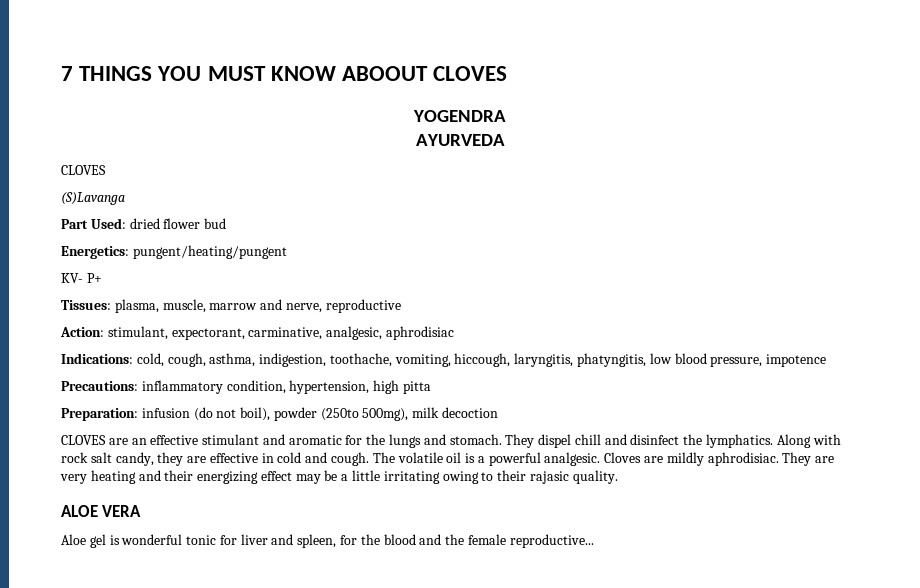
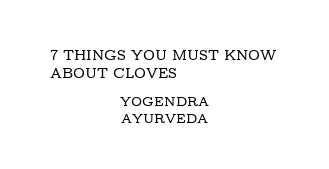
[342,66,429,81] ABOOUT -> [50,68,108,78] ABOUT
[61,165,106,175] [61,192,125,205] [61,218,227,229] [61,245,287,259] [61,273,102,283] [61,299,401,313] [60,326,454,340] [61,353,827,367] [61,380,431,394] [61,407,499,421] [61,434,841,448] [61,452,835,466] [60,470,618,484] [61,505,142,517] [61,534,594,548] // CLOVES // (S)Lavanga // Part Used: dried flower bud // Energetics: pungent/heating/pungent // KV- P+ // Tissues: plasma, muscle, marrow and nerve, reproductive // Action: stimulant, expectorant, carminative, analgesic, aphrodisiac // Indications: cold, cough, asthma, indigestion, toothache, vomiting, hiccough, laryngitis, phatyngitis, low blood pressure, impotence // Precautions: inflammatory condition, hypertension, high pitta // Preparation: infusion (do not boil), powder (250to 500mg), milk decoction // CLOVES are an effective stimulant and aromatic for the lungs and stomach. They dispel chill and disinfect the lymphatics. Along with rock salt candy, they are effective in cold and cough. The volatile oil is a powerful analgesic. Cloves are mildly aphrodisiac. They are very heating and their energizing effect may be a little irritating owing to their rajasic quality. // ALOE VERA // Aloe gel is wonderful tonic for liver and spleen, for the blood and the female reproductive... -> (208, 118) none

